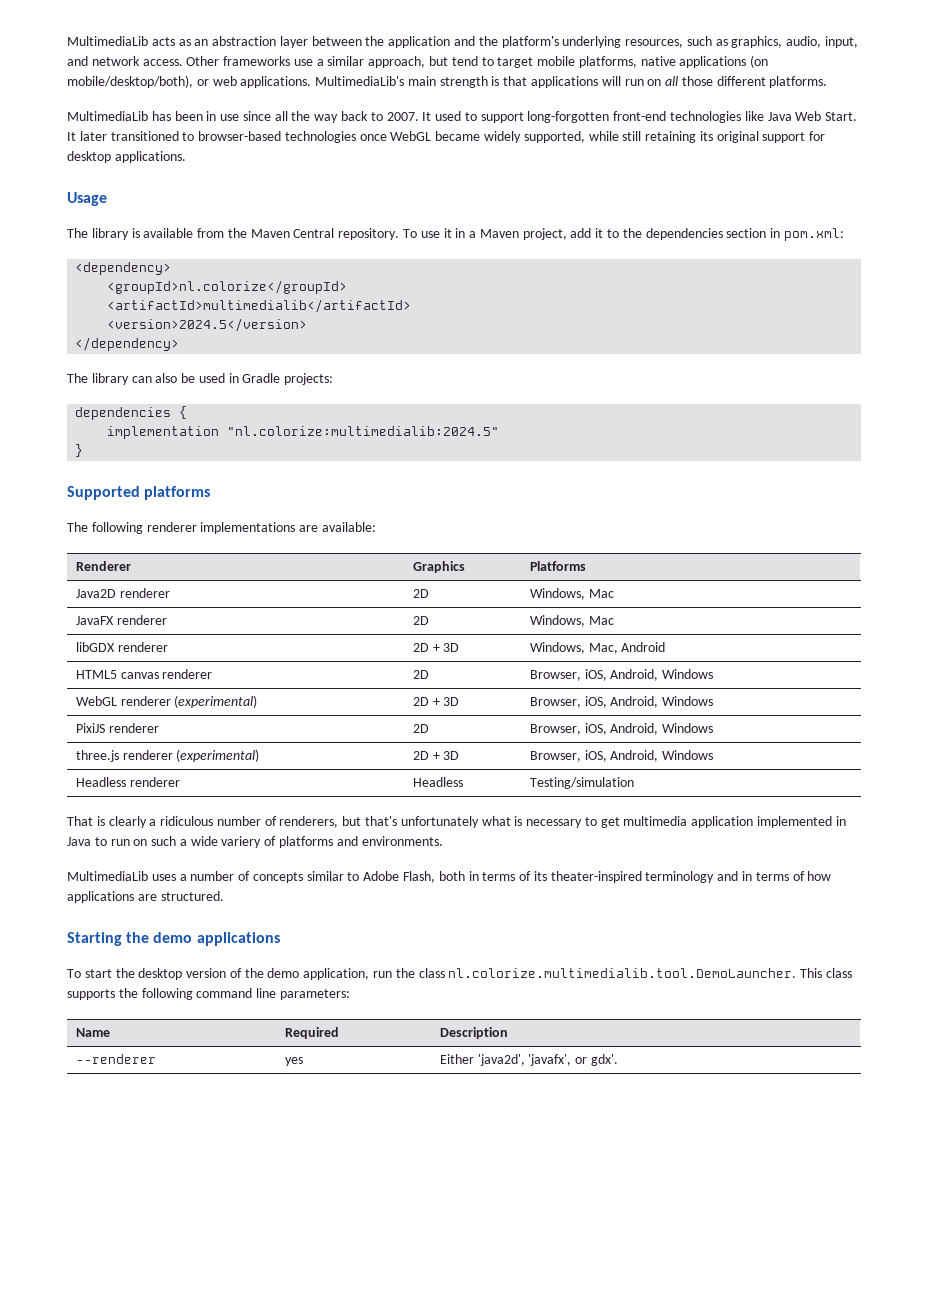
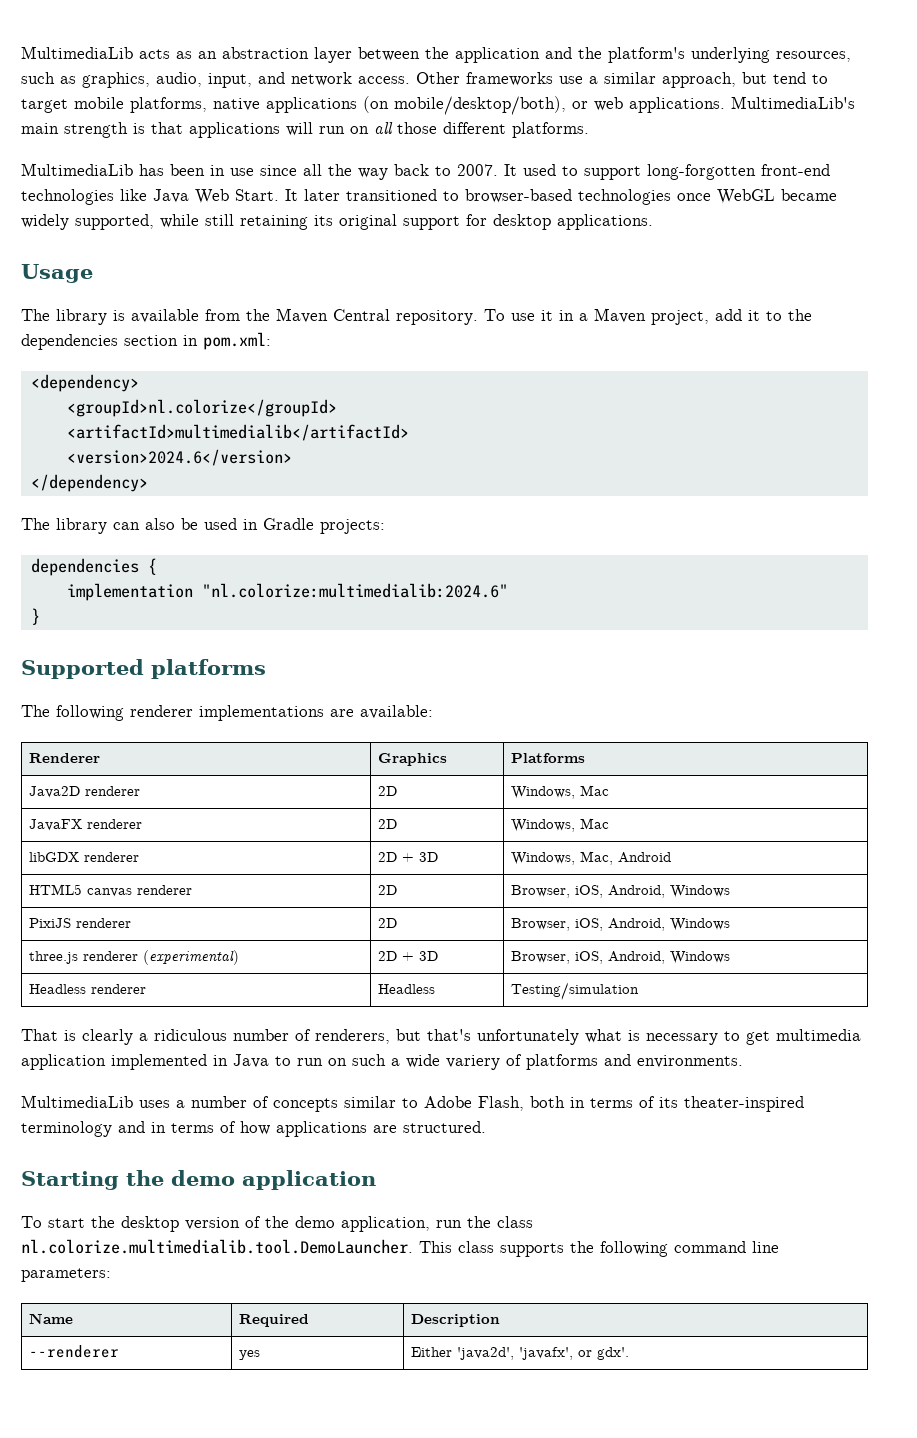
[107,318,308,332] <version>2024.5</version> -> [66,449,292,466] <version>2024.6</version>
[227,426,500,436] "nl.colorize:multimedialib:2024.5" -> [201,583,508,598] "nl.colorize:multimedialib:2024.6"
[75,695,258,708] [412,697,460,706] [529,696,714,708] // WebGL renderer (experimental) | 2D + 3D | Browser, iOS, Android, Windows -> (731, 891) none
[196,932,280,946] applications -> [242,1170,376,1190] application

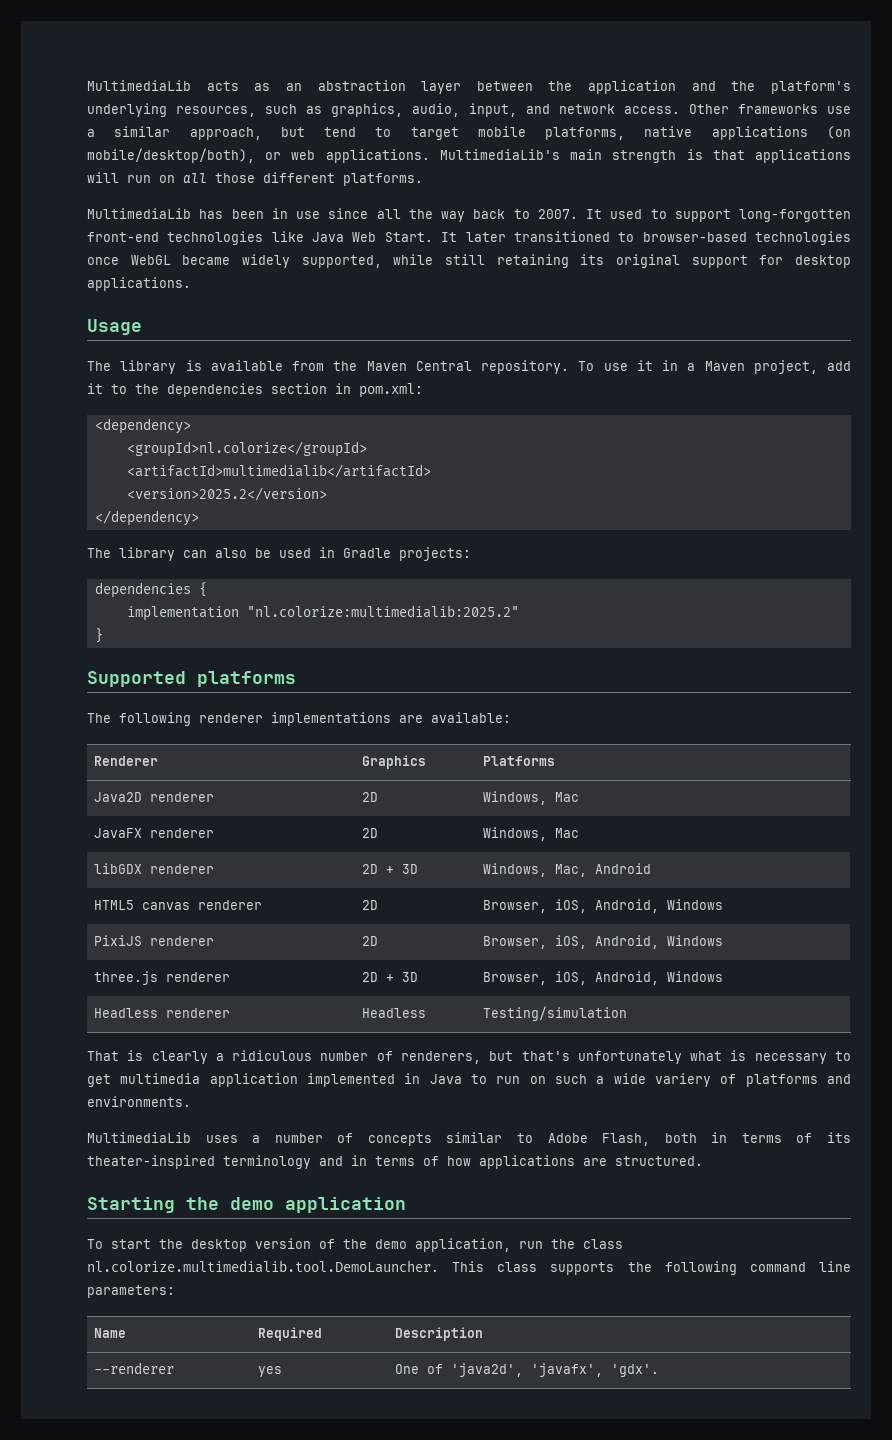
[66,449,292,466] <version>2024.6</version> -> [126,487,327,501] <version>2025.2</version>
[201,583,508,598] "nl.colorize:multimedialib:2024.6" -> [246,605,519,618] "nl.colorize:multimedialib:2025.2"
[143,950,240,965] (experimental) -> (230, 977) none
[411,1347,630,1360] Either 'java2d', 'javafx', or gdx'. -> [394,1363,659,1377] One of 'java2d', 'javafx', 'gdx'.

